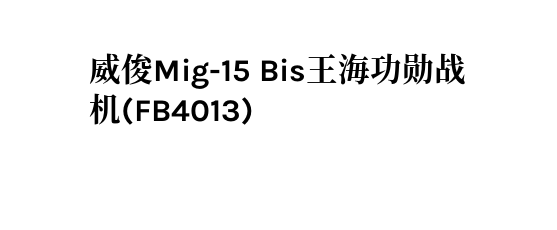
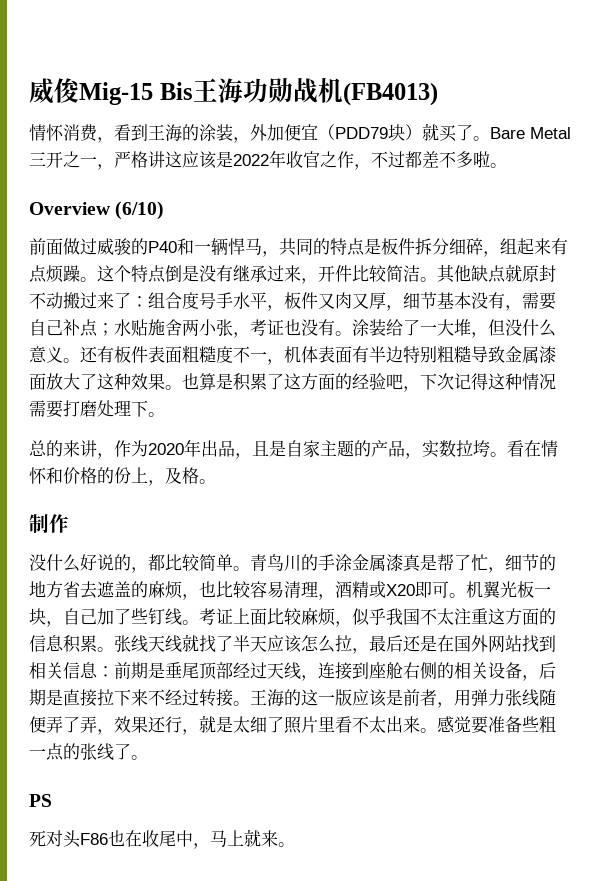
(254, 111) none -> [29,123,571,143] [29,150,507,170] [29,201,165,220] [29,238,568,257] [29,264,556,284] [29,292,556,311] [29,319,556,338] [29,345,556,365] [29,373,556,392] [29,400,165,418] [29,439,558,459] [29,467,216,486] [29,514,69,533] [29,554,556,573] [29,581,551,600] [29,608,556,627] [29,634,556,654] [29,662,556,681] [29,689,556,708] [29,715,556,735] [29,743,148,761] [29,794,52,807] [29,829,295,849] // 情怀消费，看到王海的涂装，外加便宜（PDD79块）就买了。Bare Metal三开之一，严格讲这应该是2022年收官之作，不过都差不多啦。 // Overview (6/10) // 前面做过威骏的P40和一辆悍马，共同的特点是板件拆分细碎，组起来有点烦躁。这个特点倒是没有继承过来，开件比较简洁。其他缺点就原封不动搬过来了：组合度号手水平，板件又肉又厚，细节基本没有，需要自己补点；水贴施舍两小张，考证也没有。涂装给了一大堆，但没什么意义。还有板件表面粗糙度不一，机体表面有半边特别粗糙导致金属漆面放大了这种效果。也算是积累了这方面的经验吧，下次记得这种情况需要打磨处理下。 // 总的来讲，作为2020年出品，且是自家主题的产品，实数拉垮。看在情怀和价格的份上，及格。 // 制作 // 没什么好说的，都比较简单。青鸟川的手涂金属漆真是帮了忙，细节的地方省去遮盖的麻烦，也比较容易清理，酒精或X20即可。机翼光板一块，自己加了些钉线。考证上面比较麻烦，似乎我国不太注重这方面的信息积累。张线天线就找了半天应该怎么拉，最后还是在国外网站找到相关信息：前期是垂尾顶部经过天线，连接到座舱右侧的相关设备，后期是直接拉下来不经过转接。王海的这一版应该是前者，用弹力张线随便弄了弄，效果还行，就是太细了照片里看不太出来。感觉要准备些粗一点的张线了。 // PS // 死对头F86也在收尾中，马上就来。

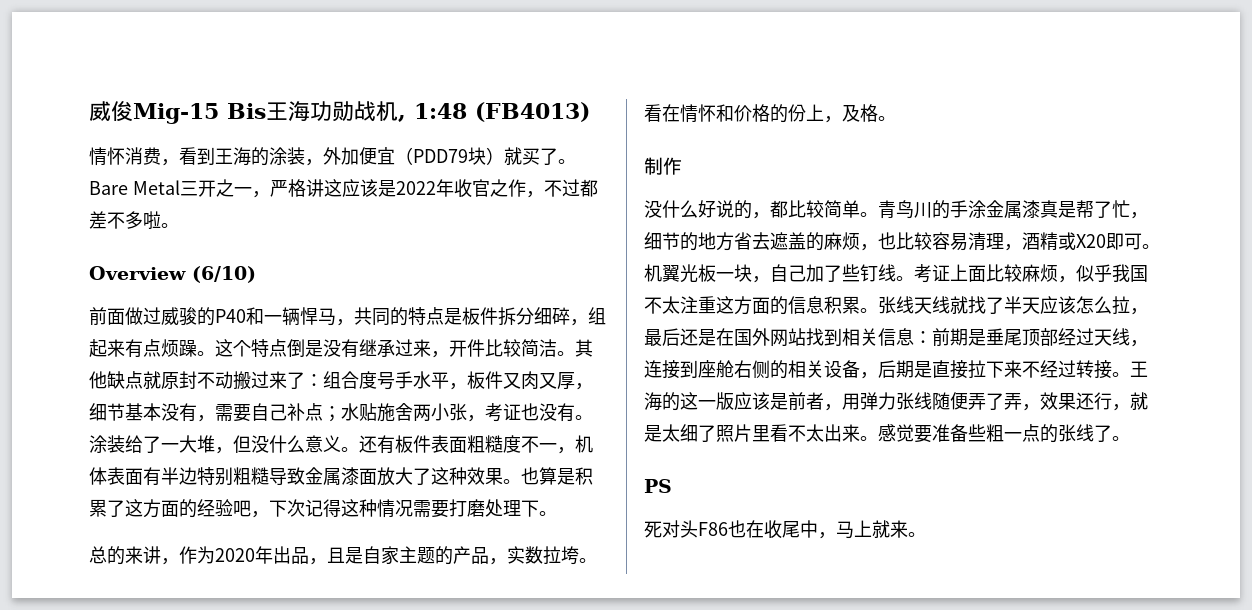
(343, 90) none -> [398,103,467,122] , 1:48

